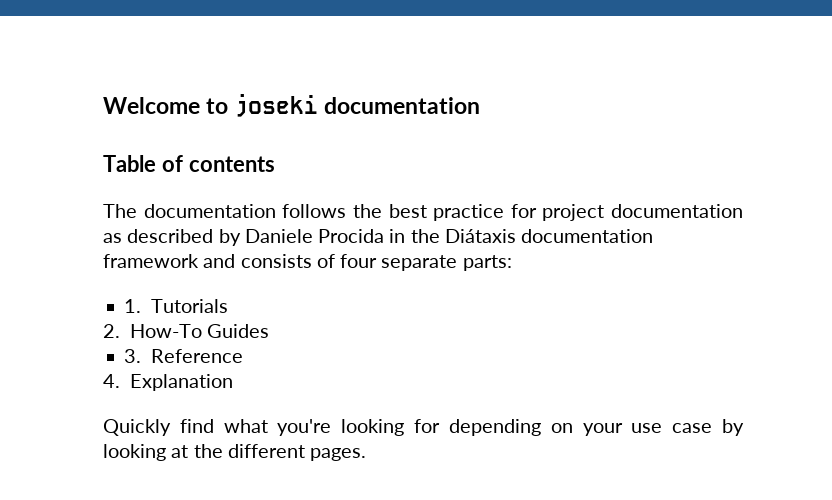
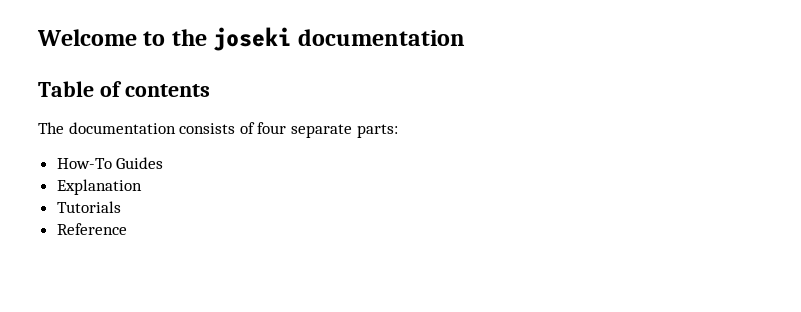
(229, 106) none -> [171,29,207,46] the
[282,204,743,221] [103,229,654,246] [103,254,236,268] follows the best practice for project documentation as described by Daniele Procida in the Diátaxis documentation framework and -> (176, 128) none
[124,299,229,313] [103,324,120,338] 1. Tutorials // 2. -> (398, 131) none
[124,349,244,363] [103,374,233,391] [103,419,745,436] [103,444,367,461] 3. Reference // 4. Explanation // Quickly find what you're looking for depending on your use case by looking at the different pages. -> [56,179,142,195] [56,201,121,213] [56,223,127,235] Explanation // Tutorials // Reference

